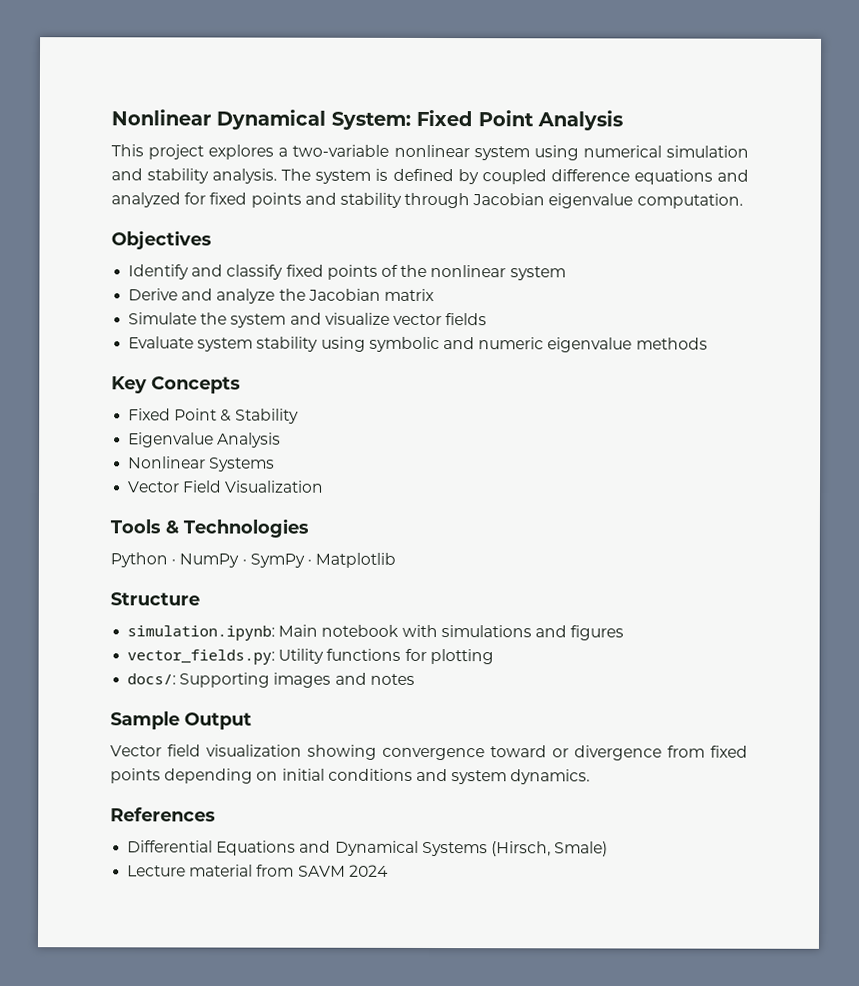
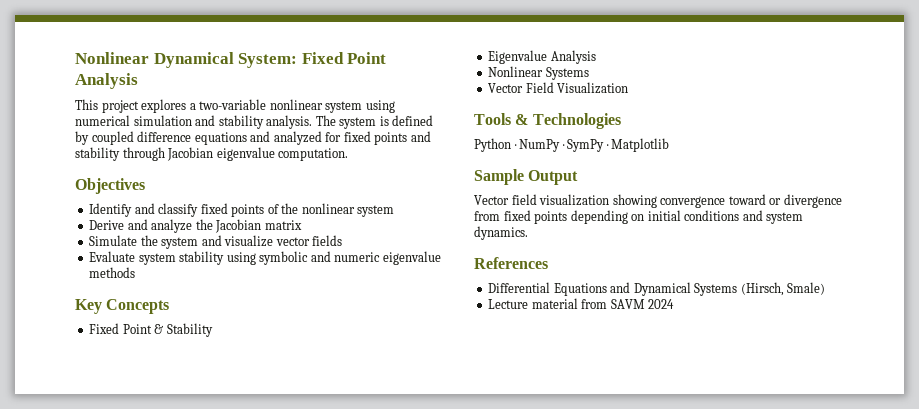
[110,592,200,606] [127,624,625,641] [127,648,494,665] [127,672,415,688] // Structure // simulation.ipynb: Main notebook with simulations and figures // vector_fields.py: Utility functions for plotting // docs/: Supporting images and notes -> (670, 145) none

